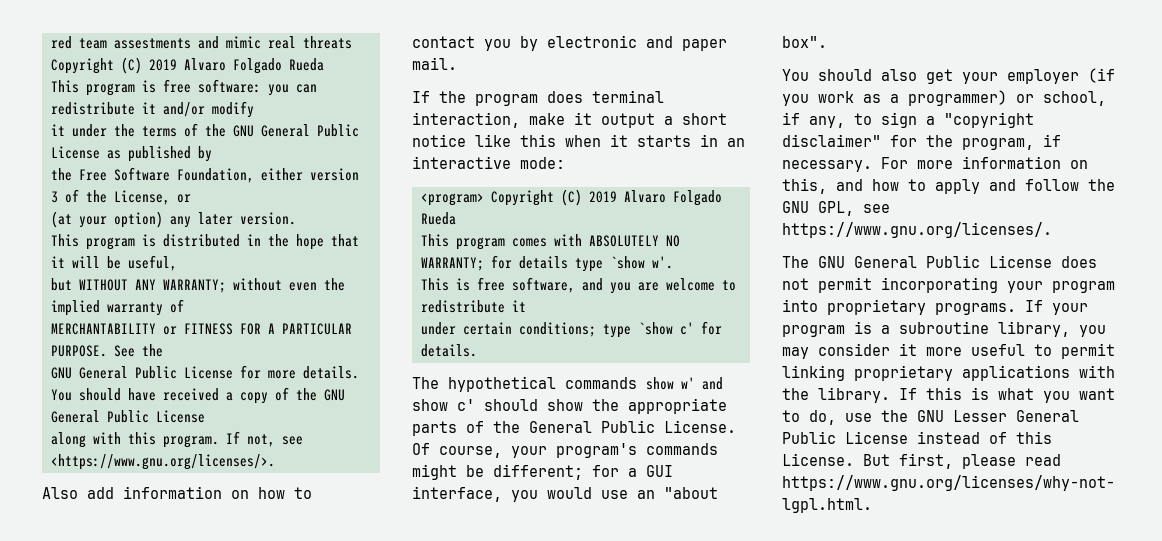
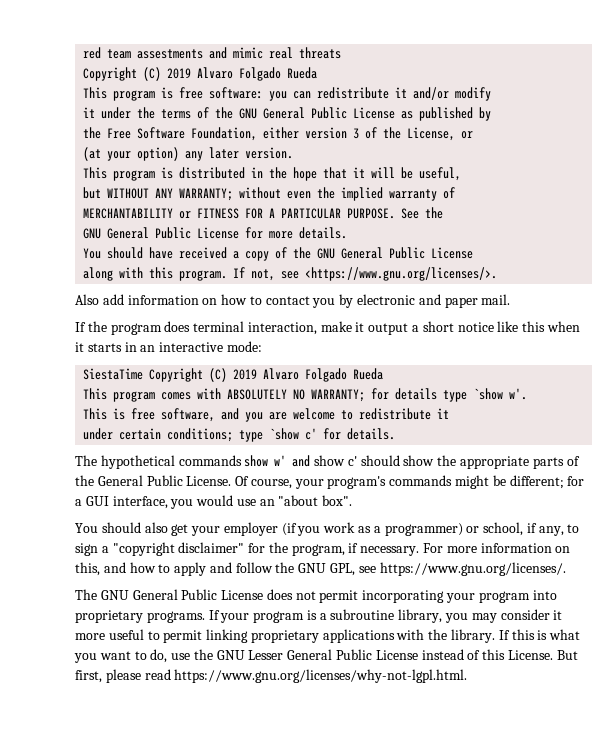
[420,193,484,206] <program> -> [83,368,144,380] SiestaTime

